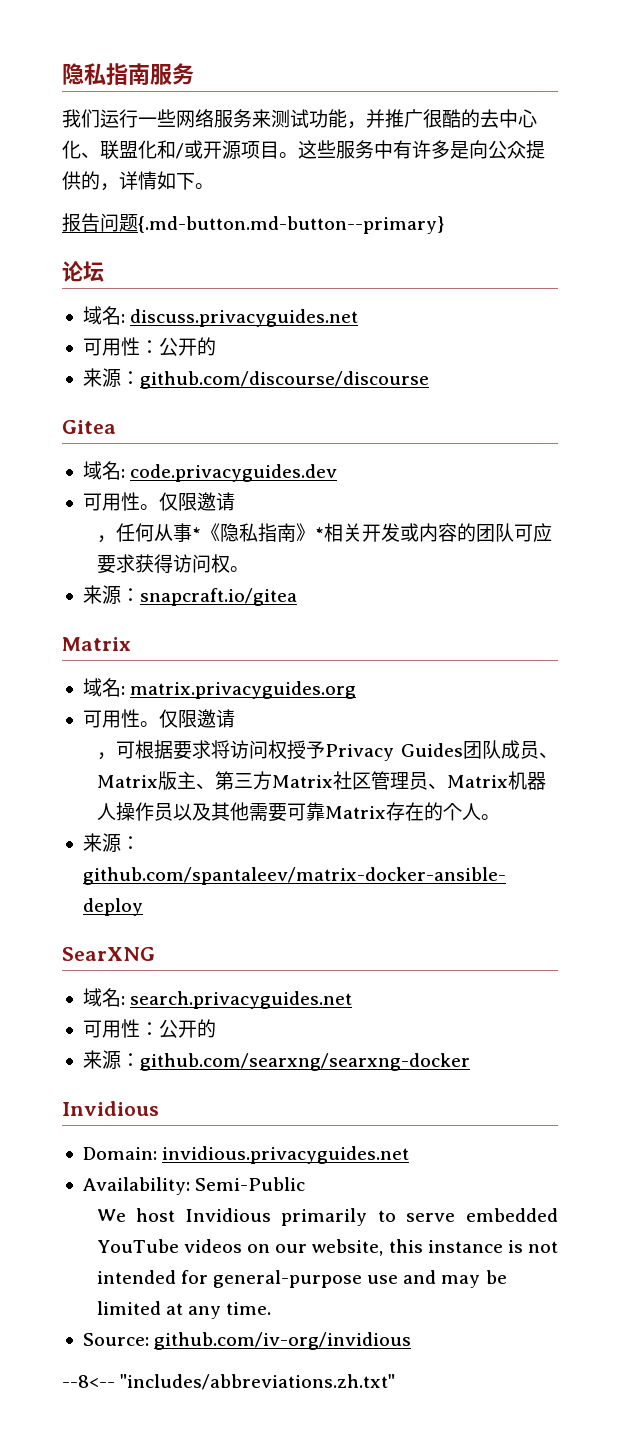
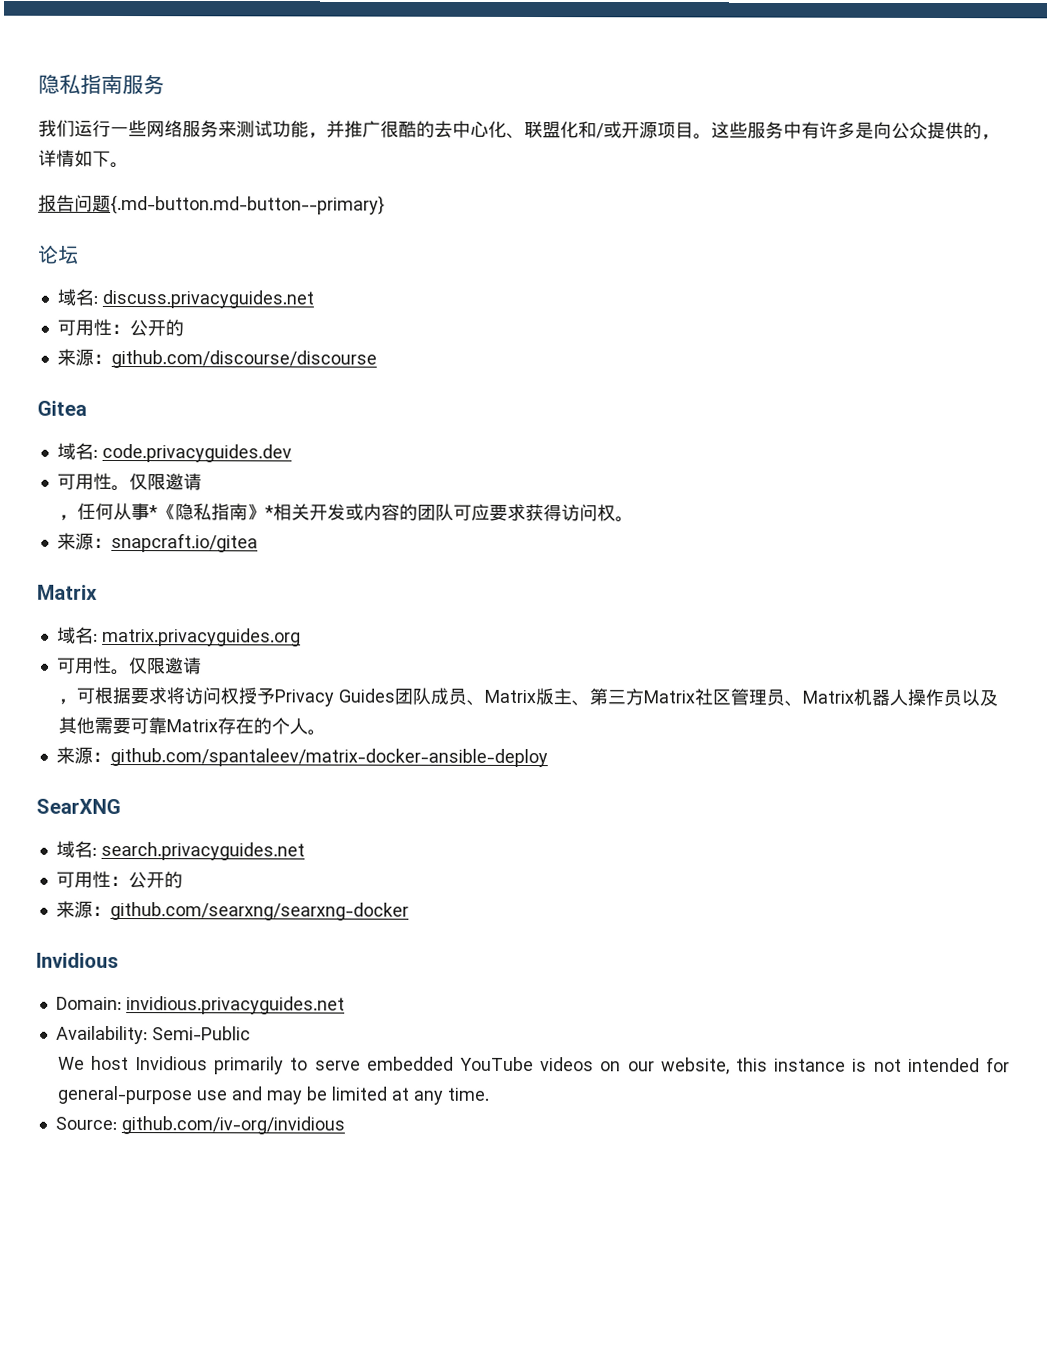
[62,1374,396,1390] // --8<-- "includes/abbreviations.zh.txt" -> (345, 1125) none

